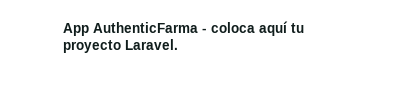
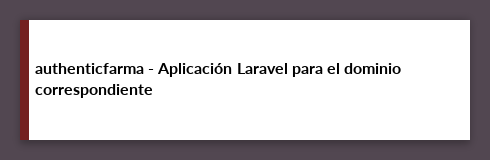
[63,21,304,36] [63,39,178,53] App AuthenticFarma - coloca aquí tu proyecto Laravel. -> [35,63,402,77] [35,84,153,98] authenticfarma - Aplicación Laravel para el dominio correspondiente

